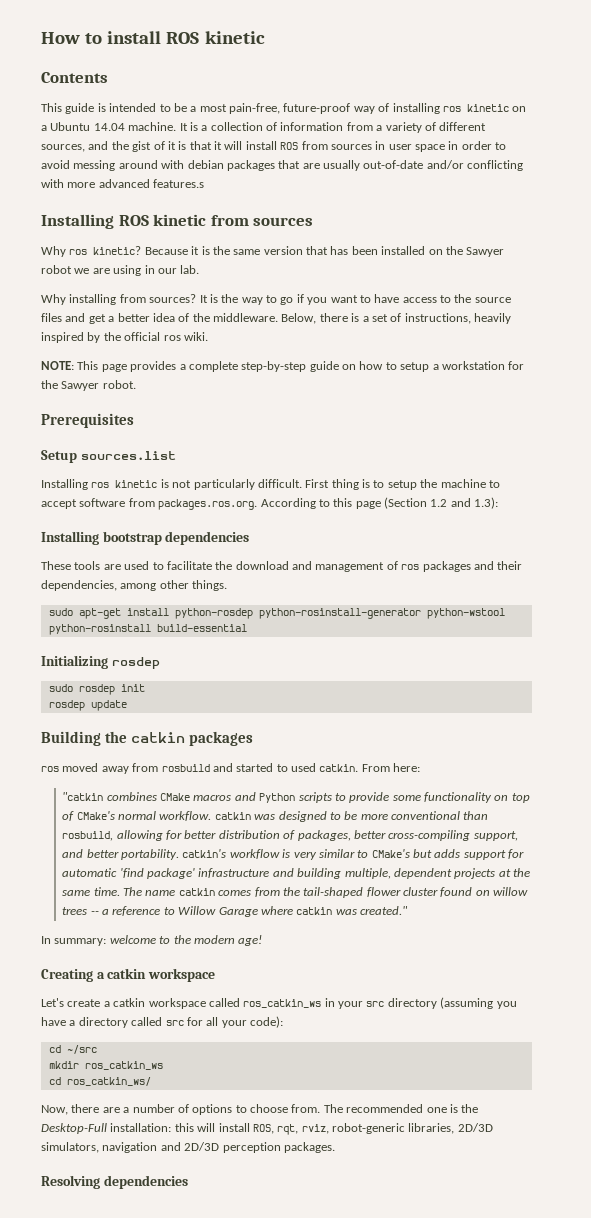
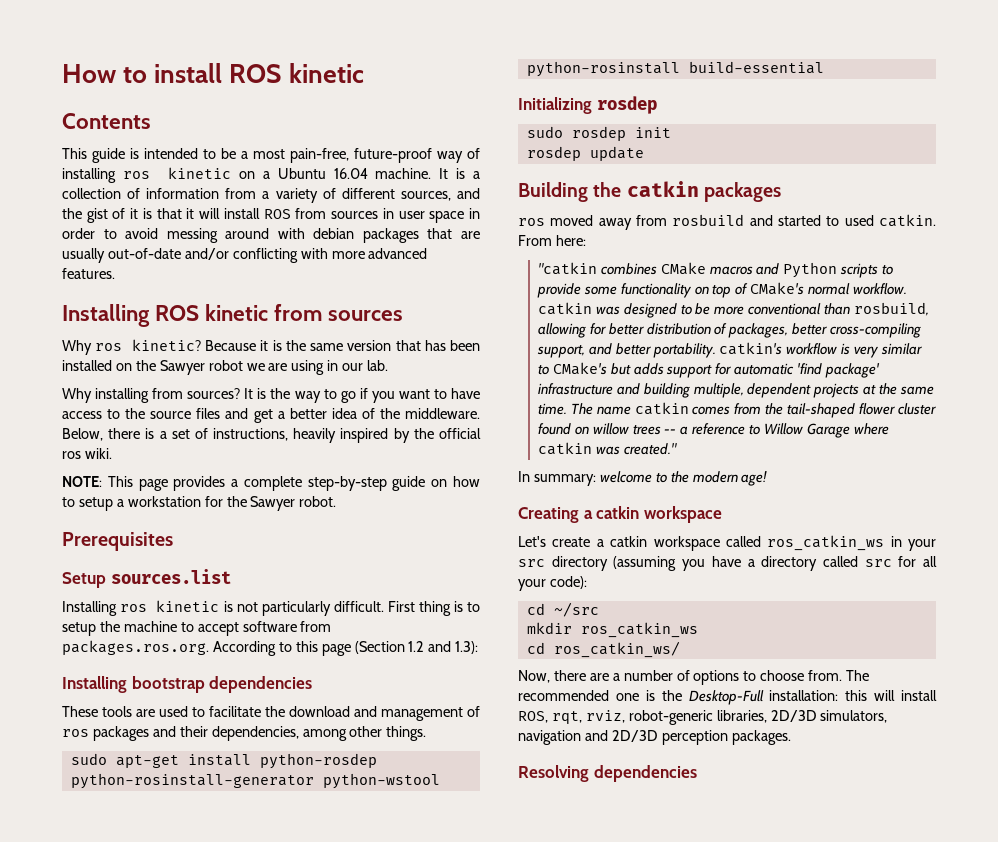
[93,123,125,131] 14.04 -> [333,168,368,179] 16.04
[153,179,205,188] features.s -> [62,268,115,279] features.

